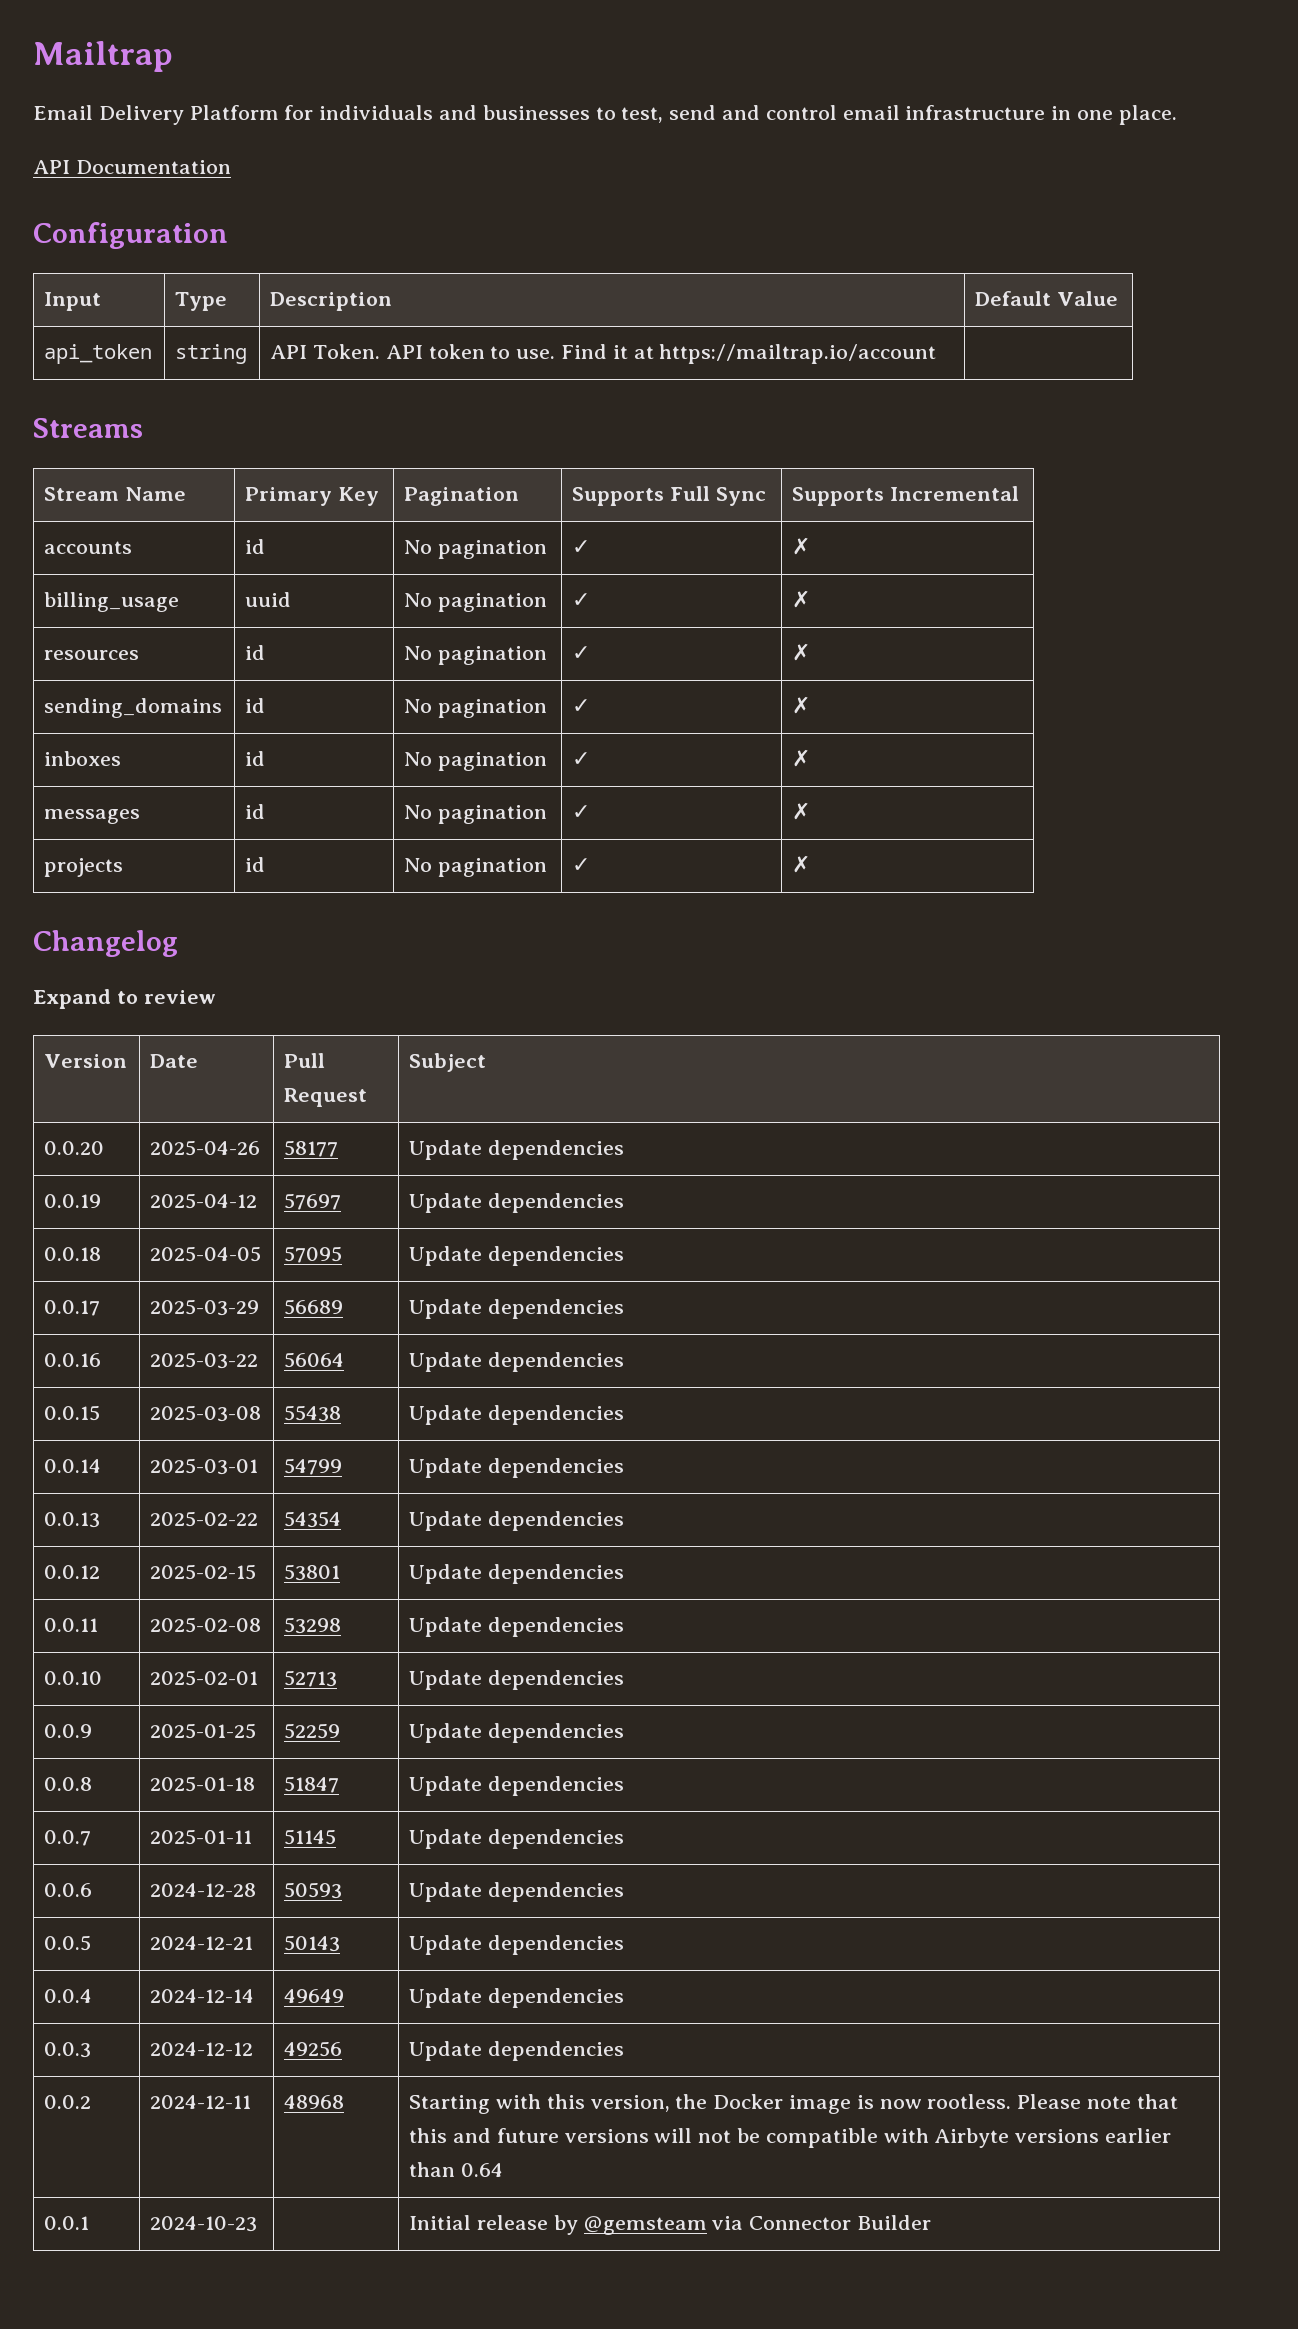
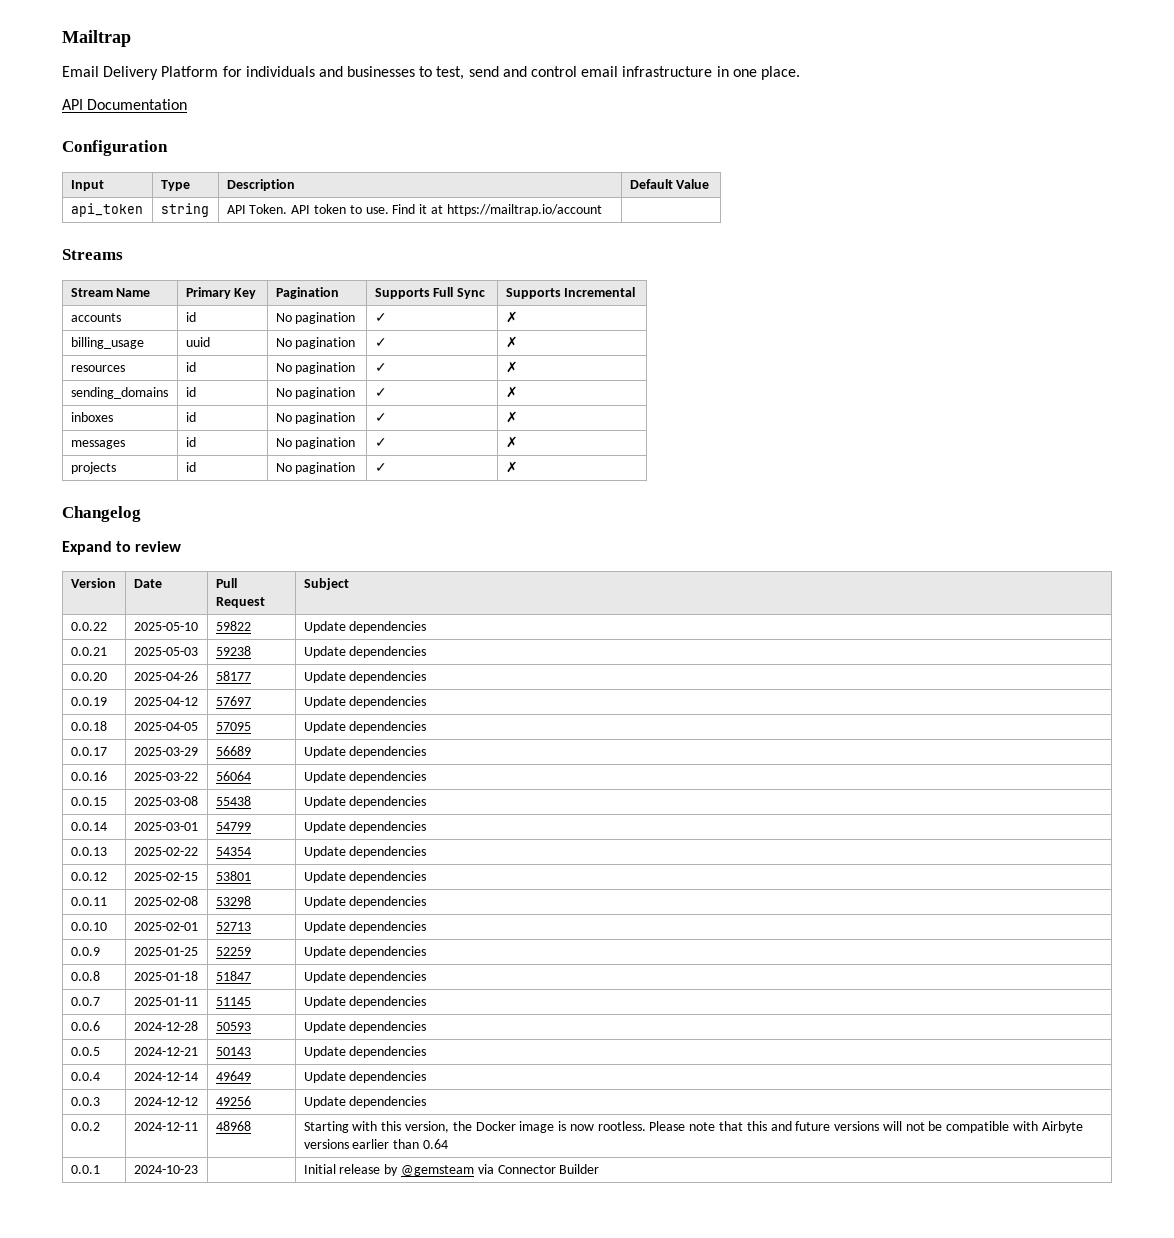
(487, 1062) none -> [70,622,107,631] [133,622,198,631] [215,621,251,631] [303,621,427,633] [70,647,107,656] [133,647,198,656] [215,646,251,656] [303,646,427,658] // 0.0.22 | 2025-05-10 | 59822 | Update dependencies // 0.0.21 | 2025-05-03 | 59238 | Update dependencies

